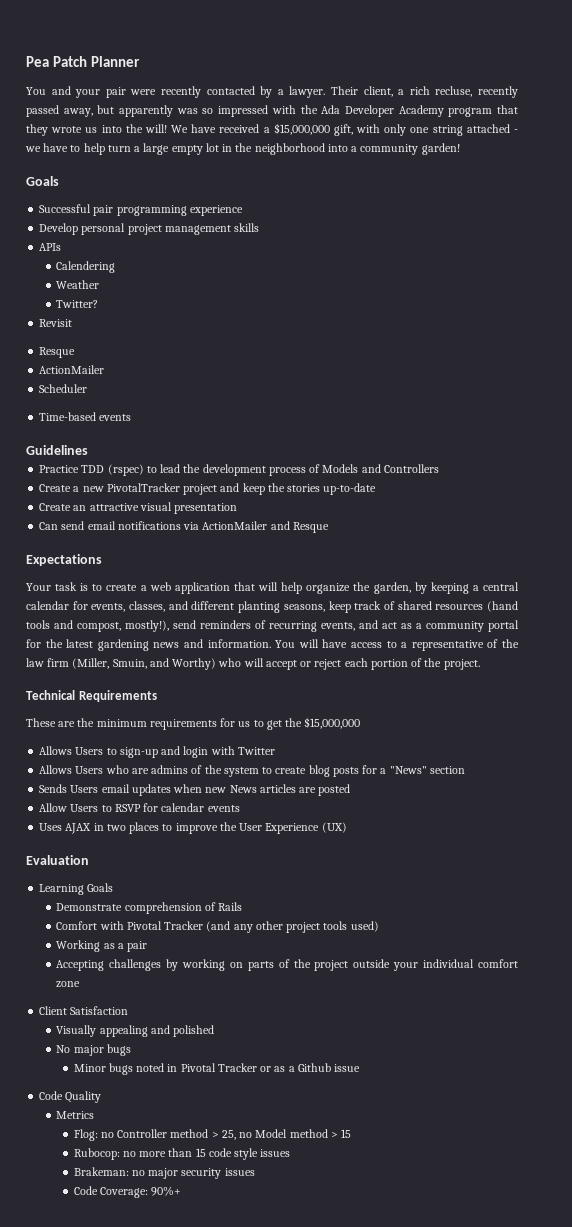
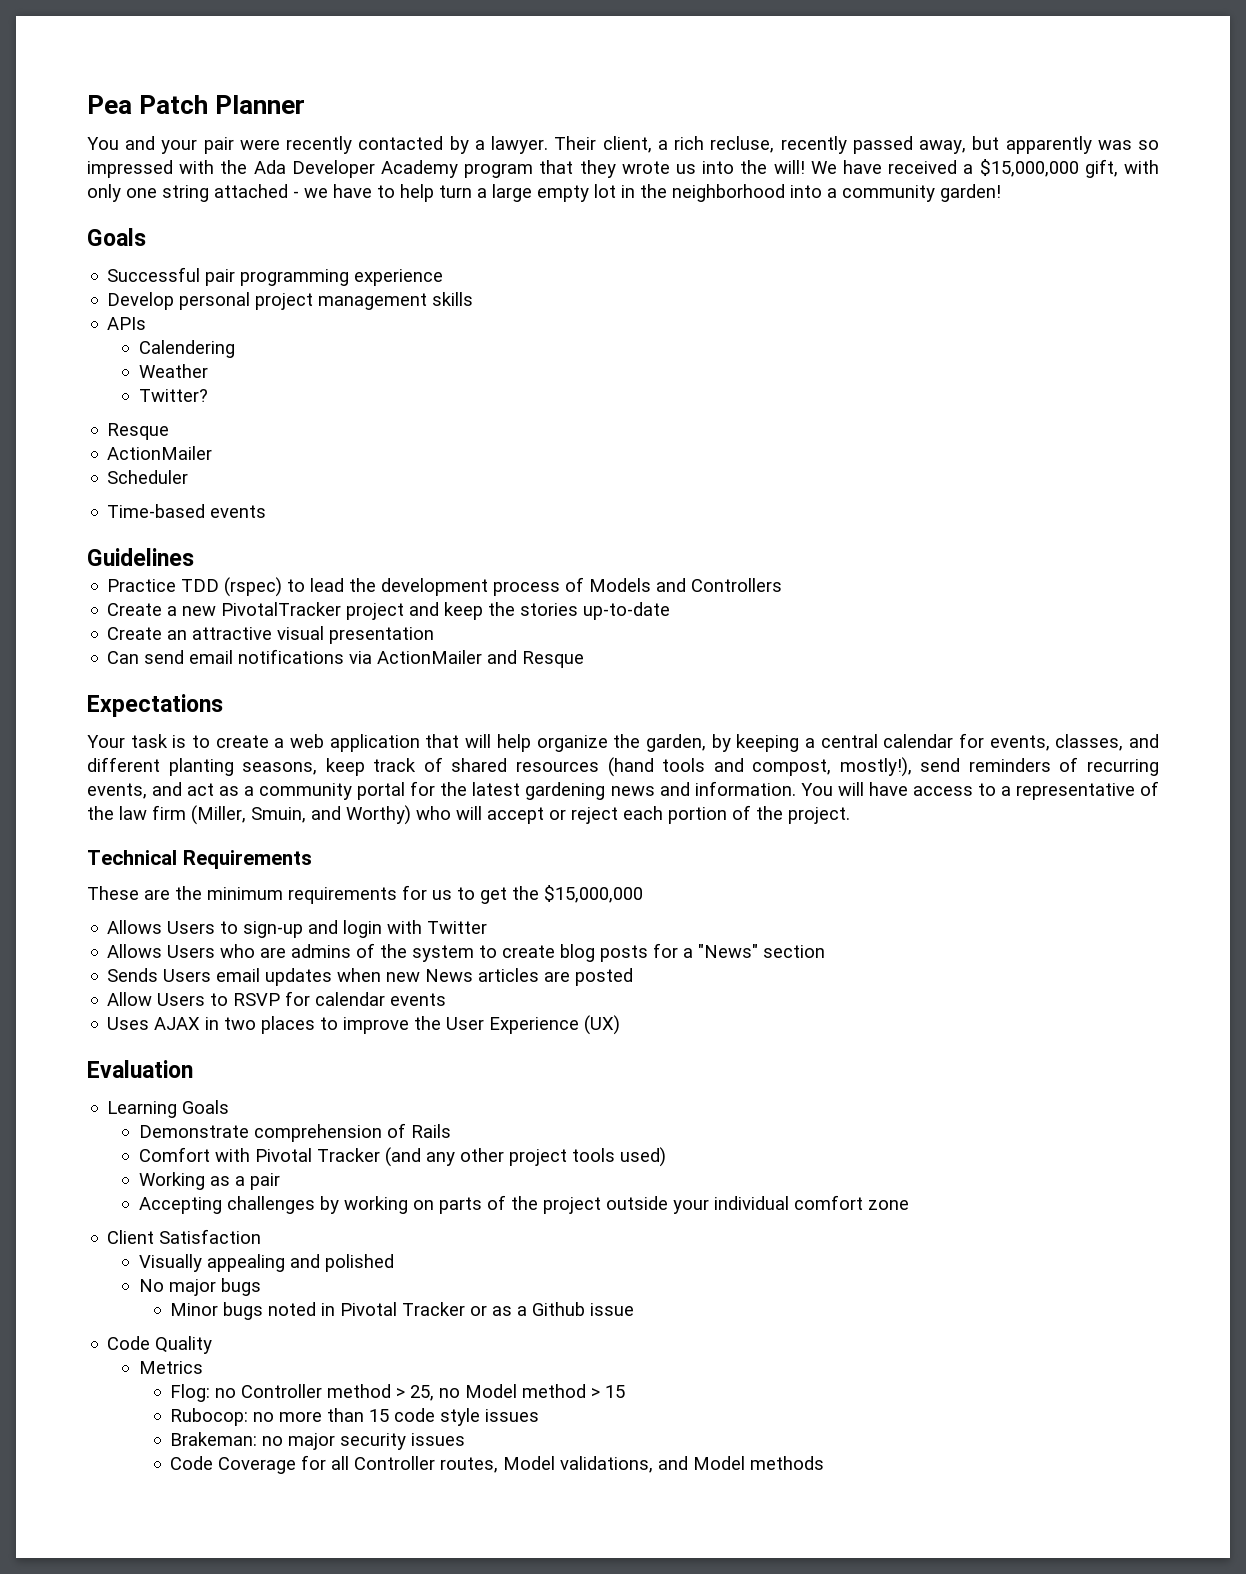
[39,319,73,327] // Revisit -> (208, 395) none
[99,1186,182,1198] Coverage: 90%+ -> [218,1455,825,1474] Coverage for all Controller routes, Model validations, and Model methods

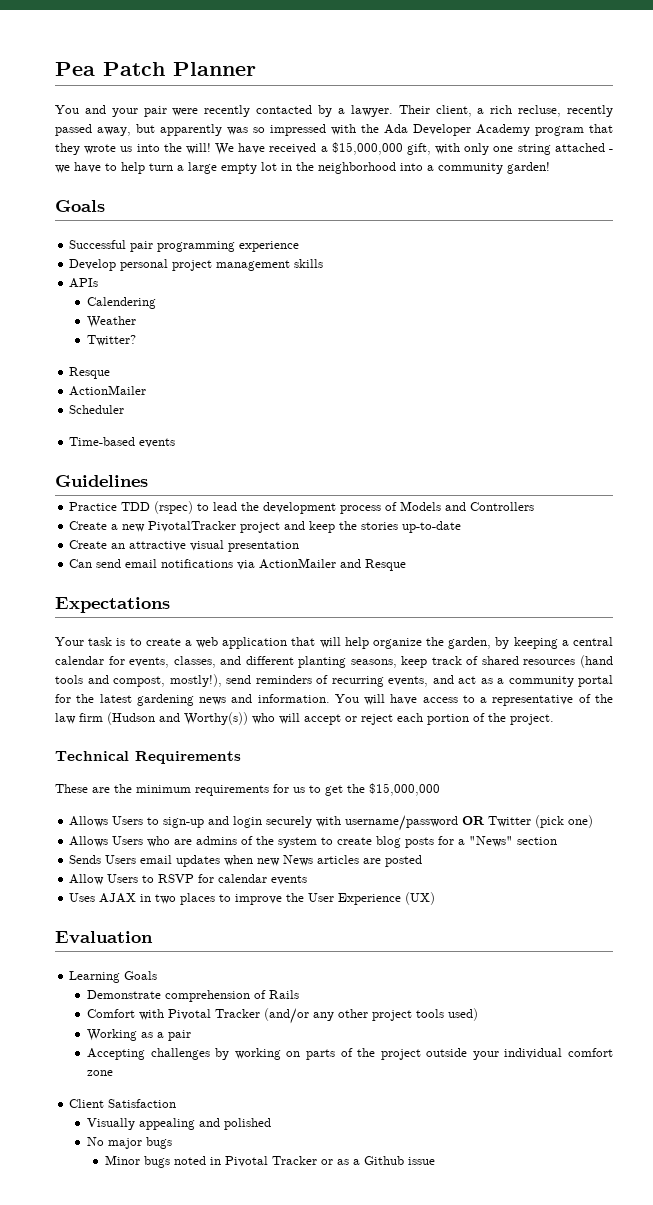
[191,805,411,825] (Miller, Smuin, and Worthy) -> [107,712,248,725] (Hudson and Worthy(s))
[387,920,423,934] with -> [266,815,486,831] securely with username/password OR
(488, 927) none -> [535,815,594,828] (pick one)
[384,1147,421,1167] (and -> [264,1008,310,1024] (and/or
[107,1336,213,1354] [138,1361,203,1374] [170,1384,626,1402] [170,1408,540,1426] [170,1432,466,1450] [170,1455,825,1474] // Code Quality // Metrics // Flog: no Controller method > 25, no Model method > 15 // Rubocop: no more than 15 code style issues // Brakeman: no major security issues // Code Coverage for all Controller routes, Model validations, and Model methods -> (435, 1161) none

